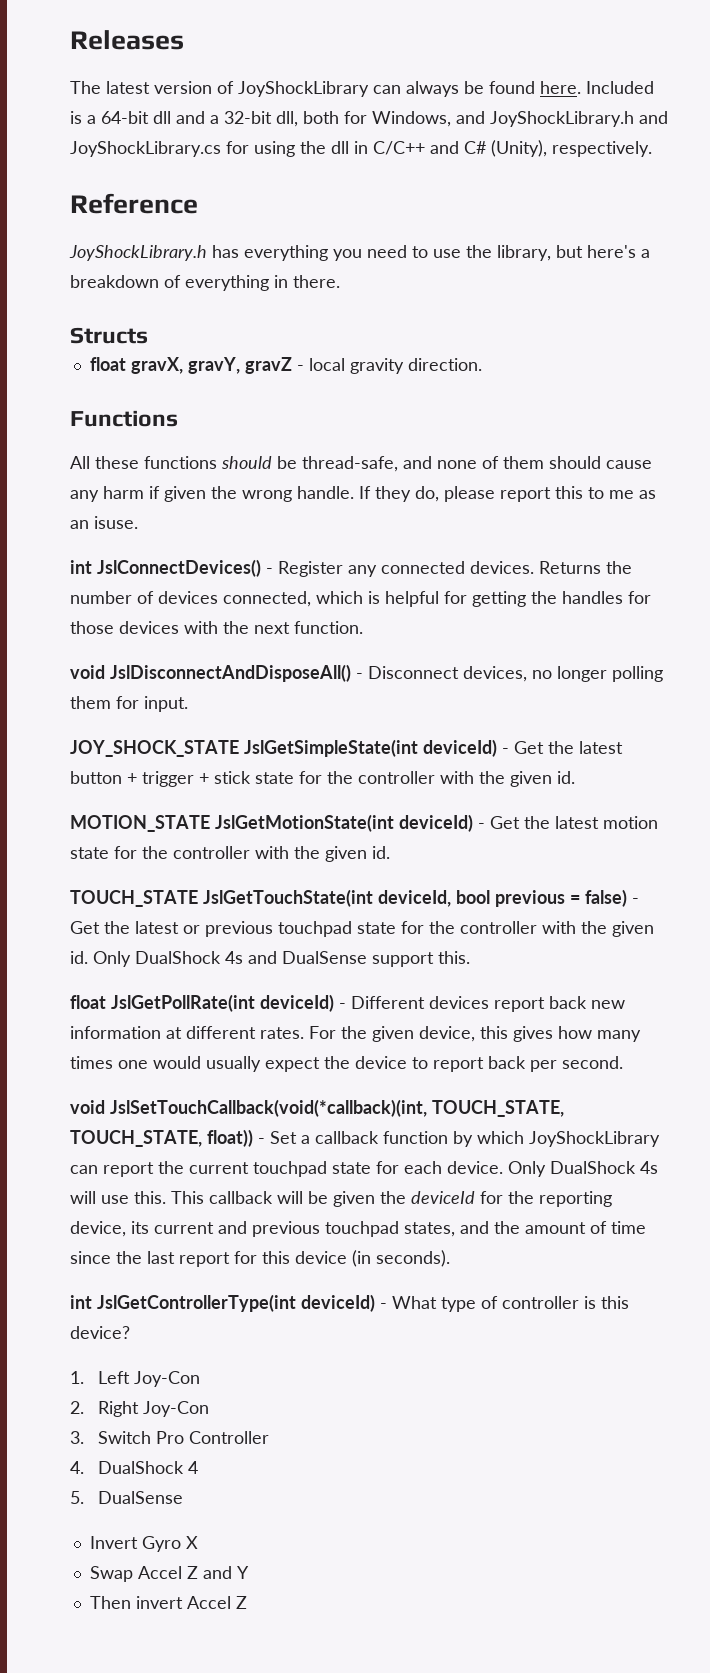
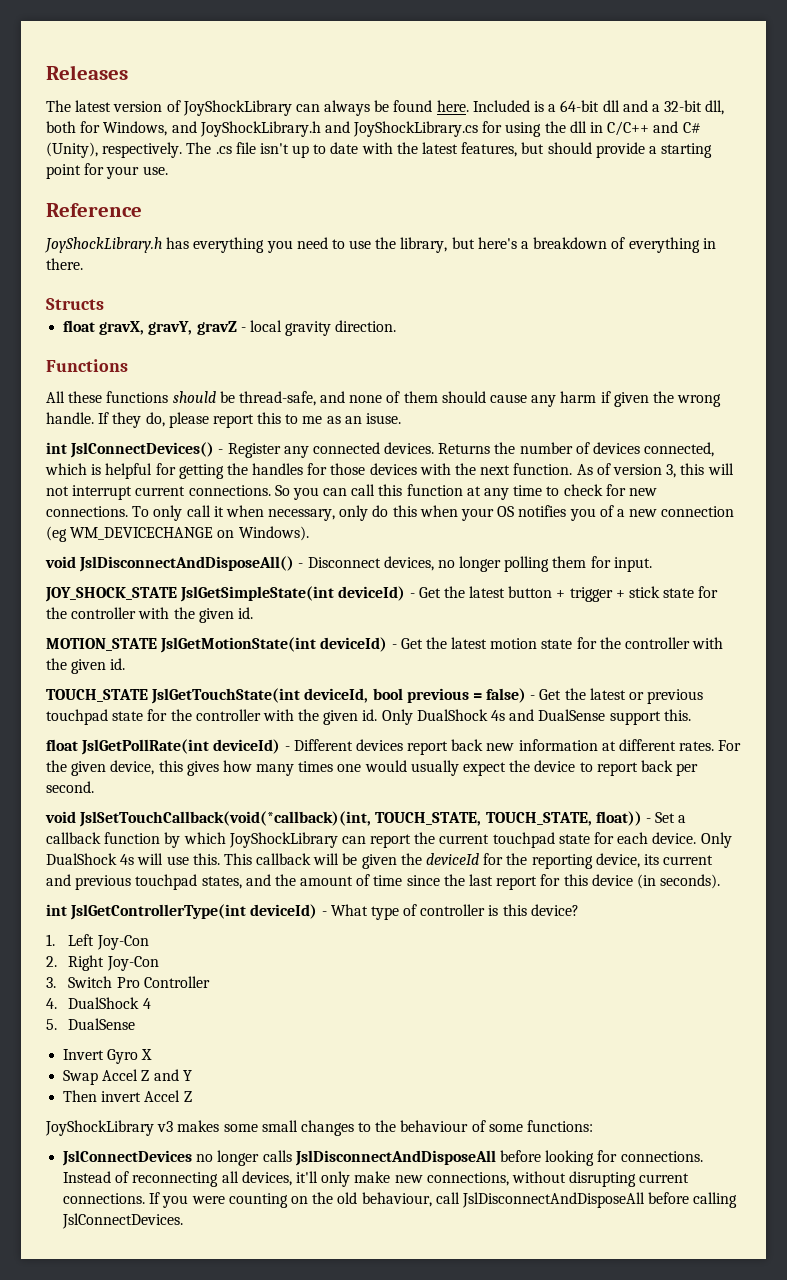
(652, 149) none -> [186,142,713,158] [46,163,168,179] The .cs file isn't up to date with the latest features, but should provide a starting point for your use.
(363, 627) none -> [576,463,734,478] [46,484,657,500] [46,505,735,521] [46,526,309,542] As of version 3, this will not interrupt current connections. So you can call this function at any time to check for new connections. To only call it when necessary, only do this when your OS notifies you of a new connection (eg WM_DEVICECHANGE on Windows).
(247, 1602) none -> [45,1120,594,1136] [62,1150,703,1166] [63,1171,690,1187] [63,1192,738,1208] [62,1213,184,1229] // JoyShockLibrary v3 makes some small changes to the behaviour of some functions: // JslConnectDevices no longer calls JslDisconnectAndDisposeAll before looking for connections. Instead of reconnecting all devices, it'll only make new connections, without disrupting current connections. If you were counting on the old behaviour, call JslDisconnectAndDisposeAll before calling JslConnectDevices.

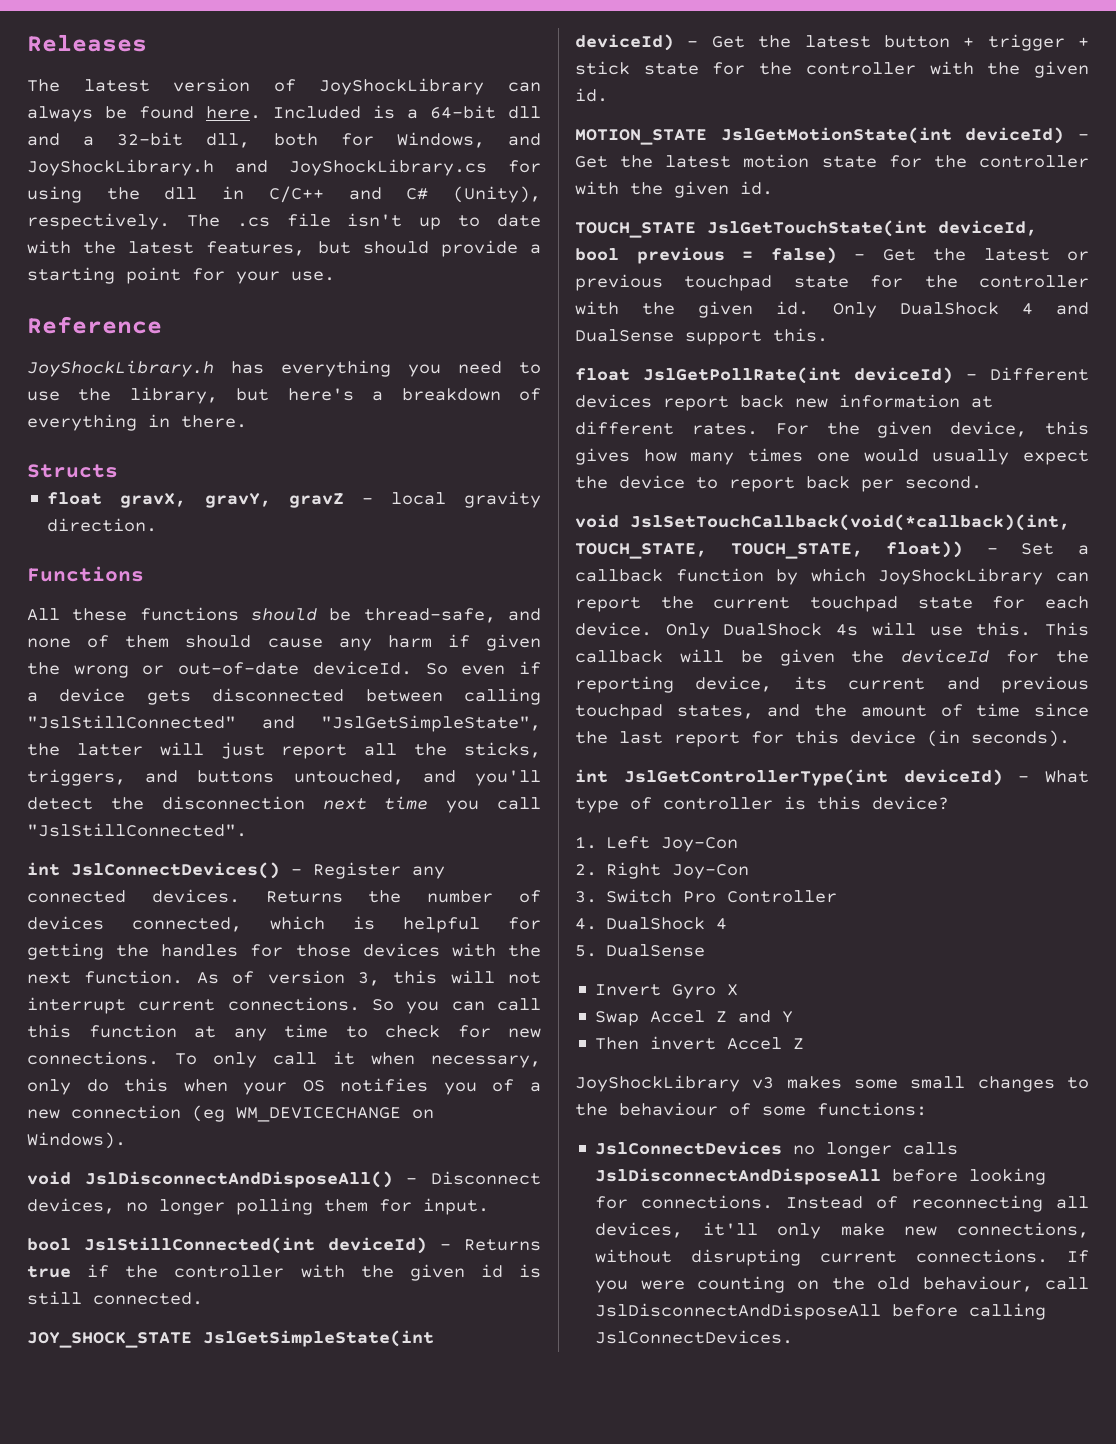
[46,412,402,428] handle. If they do, please report this to me as an isuse. -> [142,661,541,675] [27,688,541,705] [27,715,541,732] [27,742,541,759] [27,769,541,786] [27,796,541,813] [27,823,247,837] or out-of-date deviceId. So even if a device gets disconnected between calling "JslStillConnected" and "JslGetSimpleState", the latter will just report all the sticks, triggers, and buttons untouched, and you'll detect the disconnection next time you call "JslStillConnected".
(652, 564) none -> [27,1237,541,1254] [27,1264,541,1281] [27,1291,203,1305] // bool JslStillConnected(int deviceId) - Returns true if the controller with the given id is still connected.
[491,710,506,721] 4s -> [1021,303,1033,315] 4

